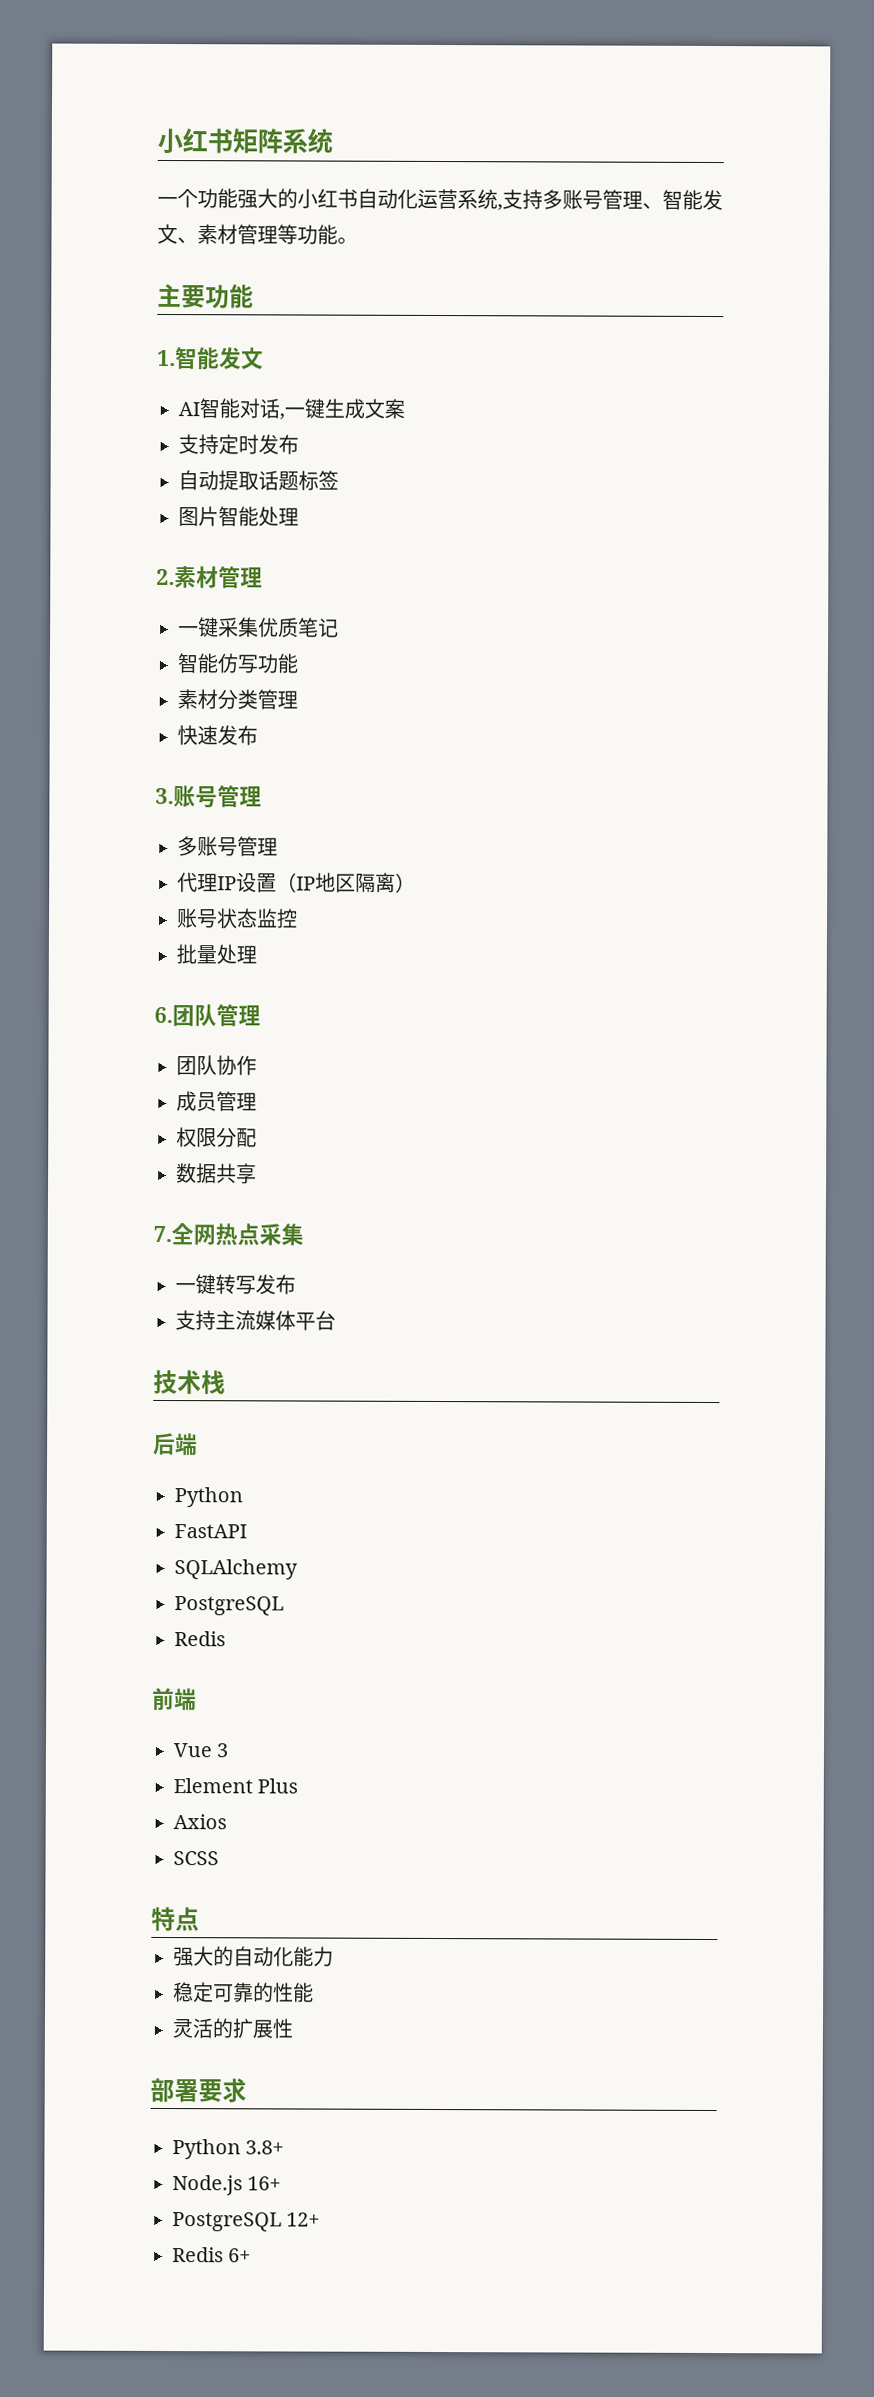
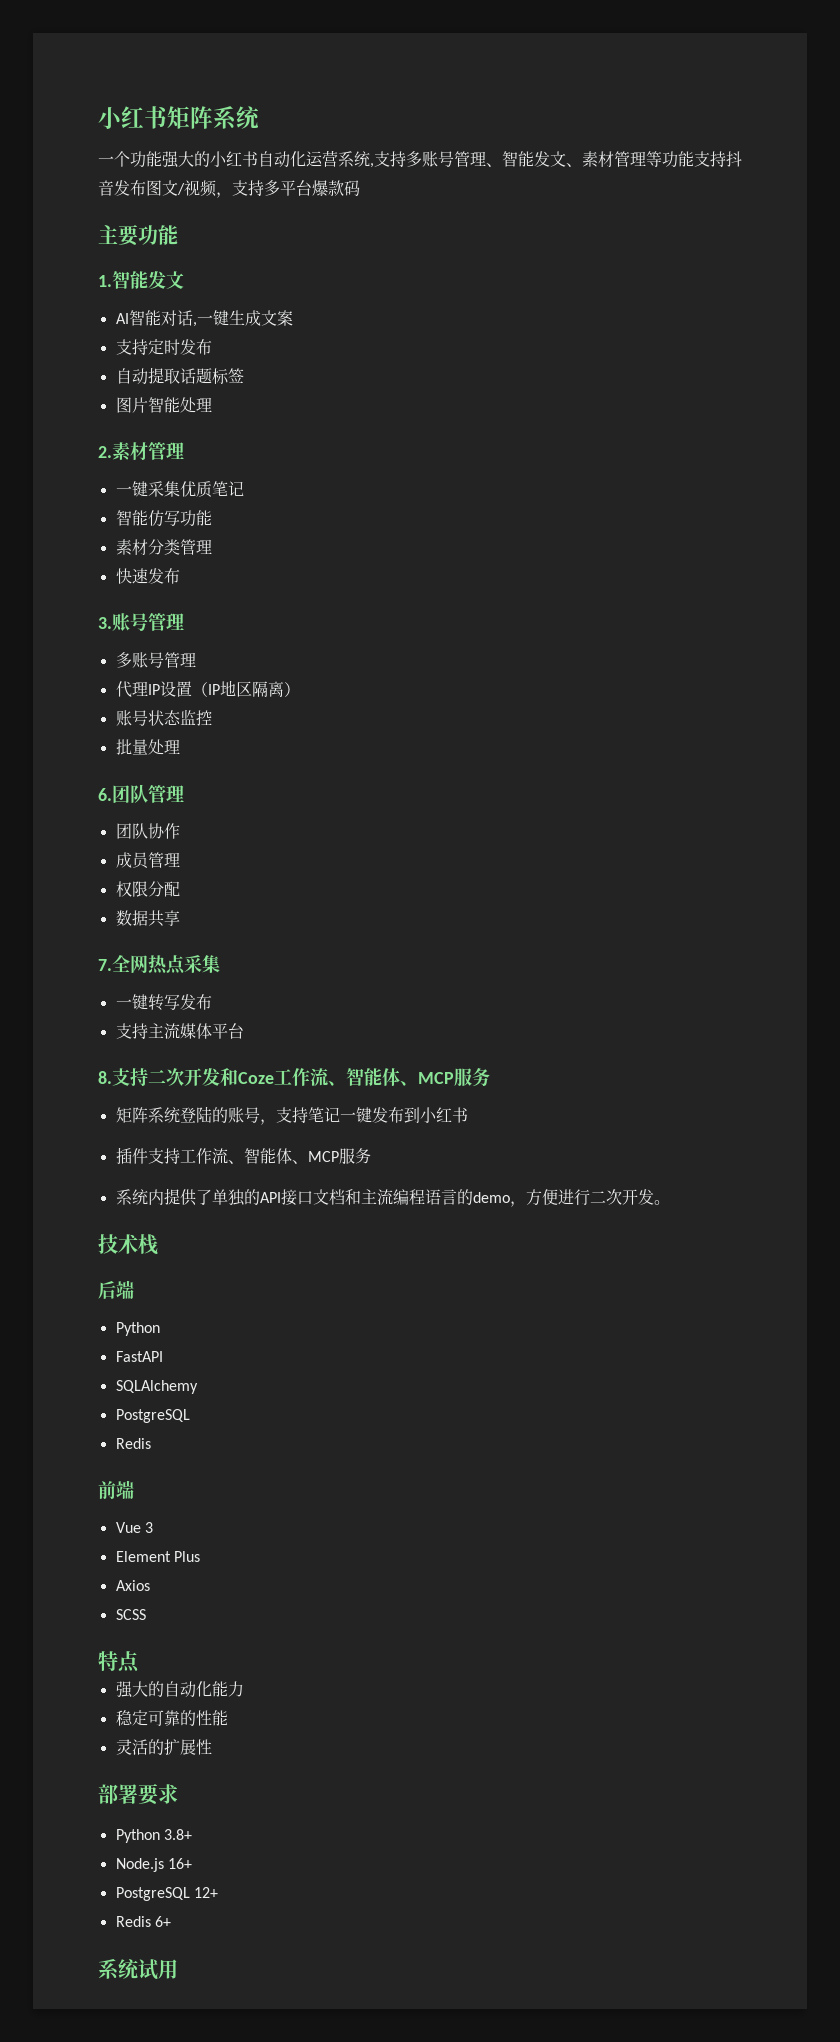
[337,236,358,245] 。 -> [694,151,742,167] [98,180,360,198] 支持抖音发布图文/视频，支持多平台爆款码
(336, 1320) none -> [98,1068,490,1087] [115,1106,468,1125] [115,1147,371,1164] [115,1188,670,1207] // 8.支持二次开发和Coze工作流、智能体、MCP服务 // 矩阵系统登陆的账号，支持笔记一键发布到小红书 // 插件支持工作流、智能体、MCP服务 // 系统内提供了单独的API接口文档和主流编程语言的demo，方便进行二次开发。
(252, 2255) none -> [98,1958,178,1980] // 系统试用

